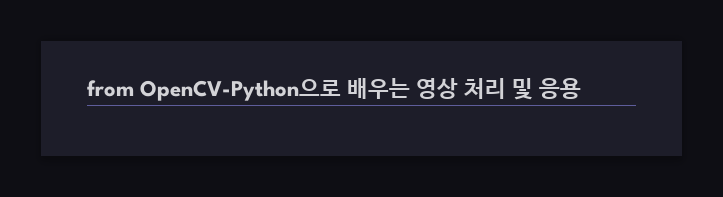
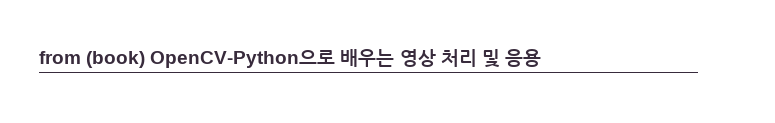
(134, 88) none -> [86,51,146,68] (book)

